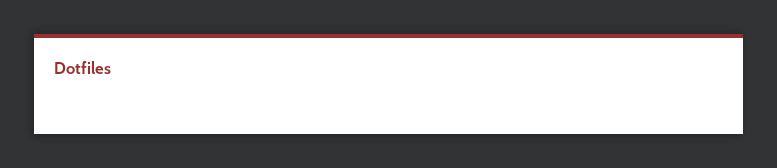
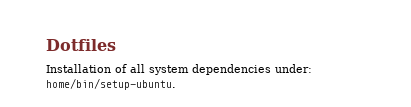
(111, 67) none -> [46,64,312,75] [46,78,176,90] // Installation of all system dependencies under: home/bin/setup-ubuntu.

